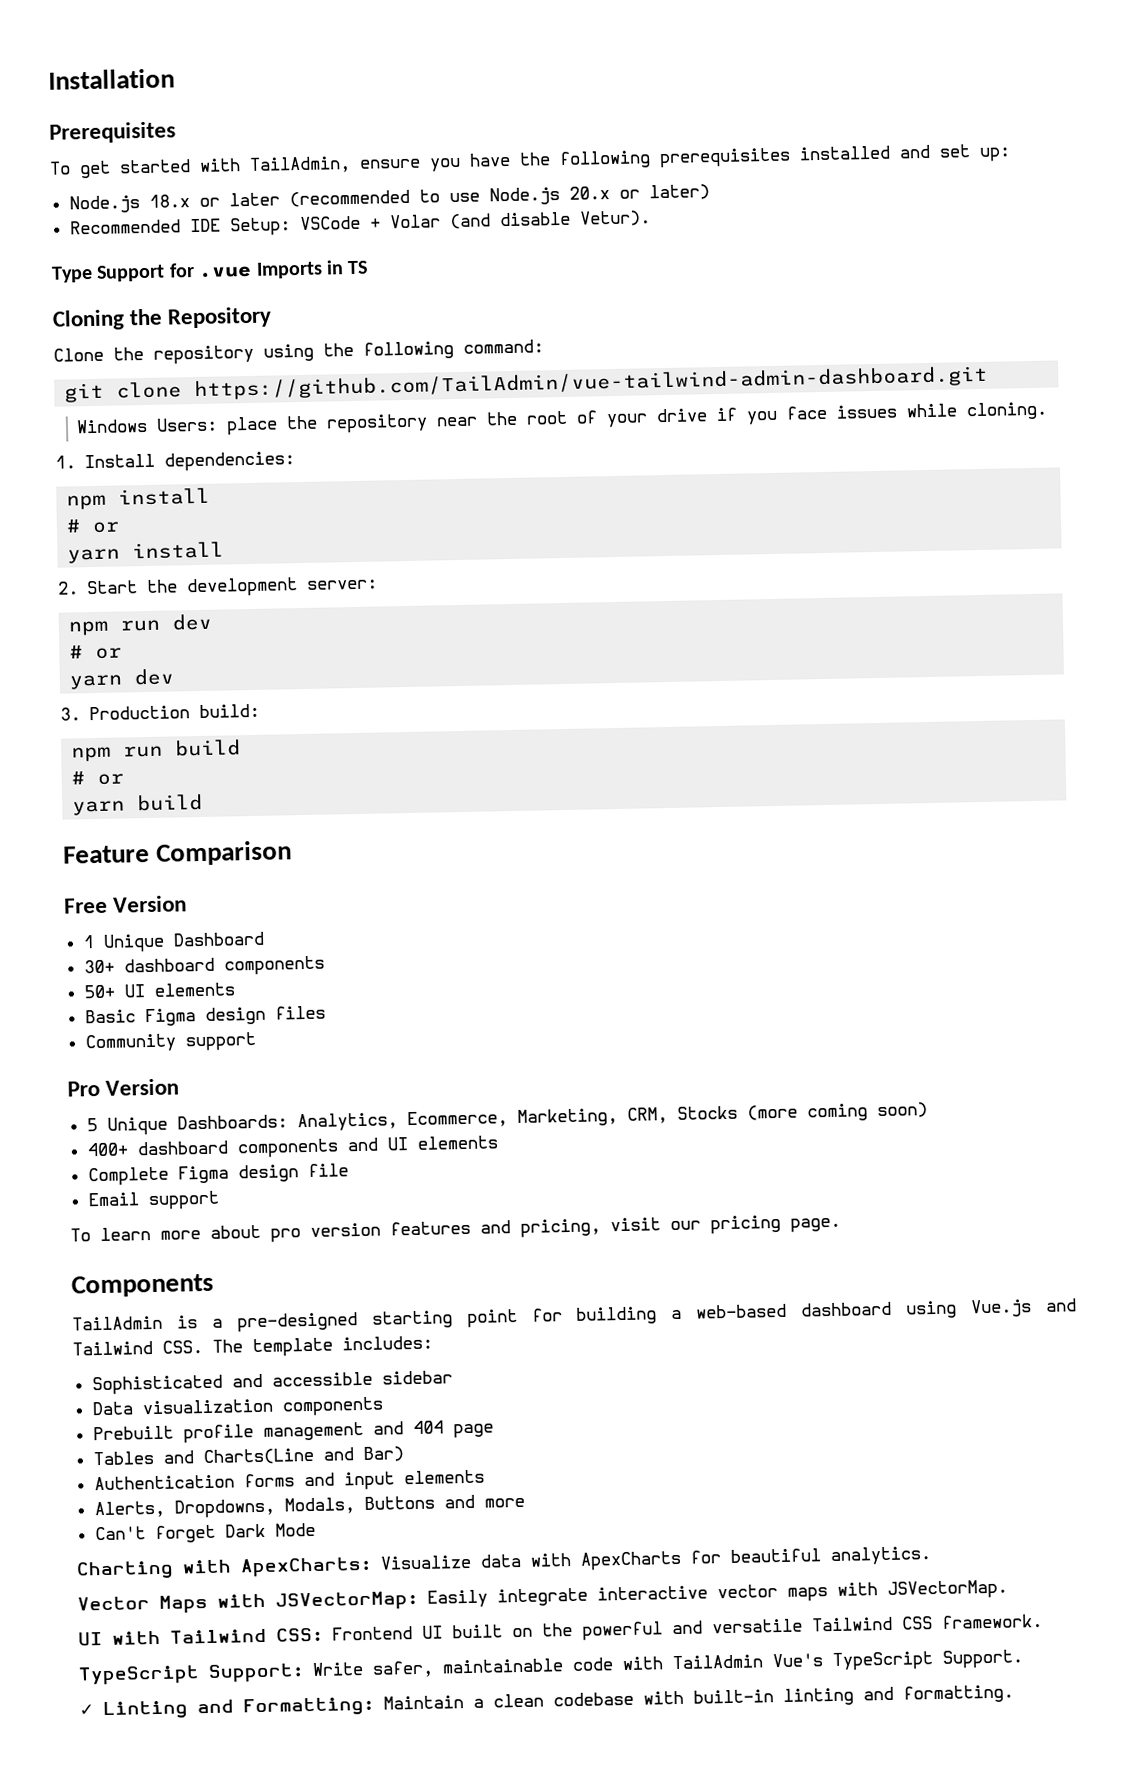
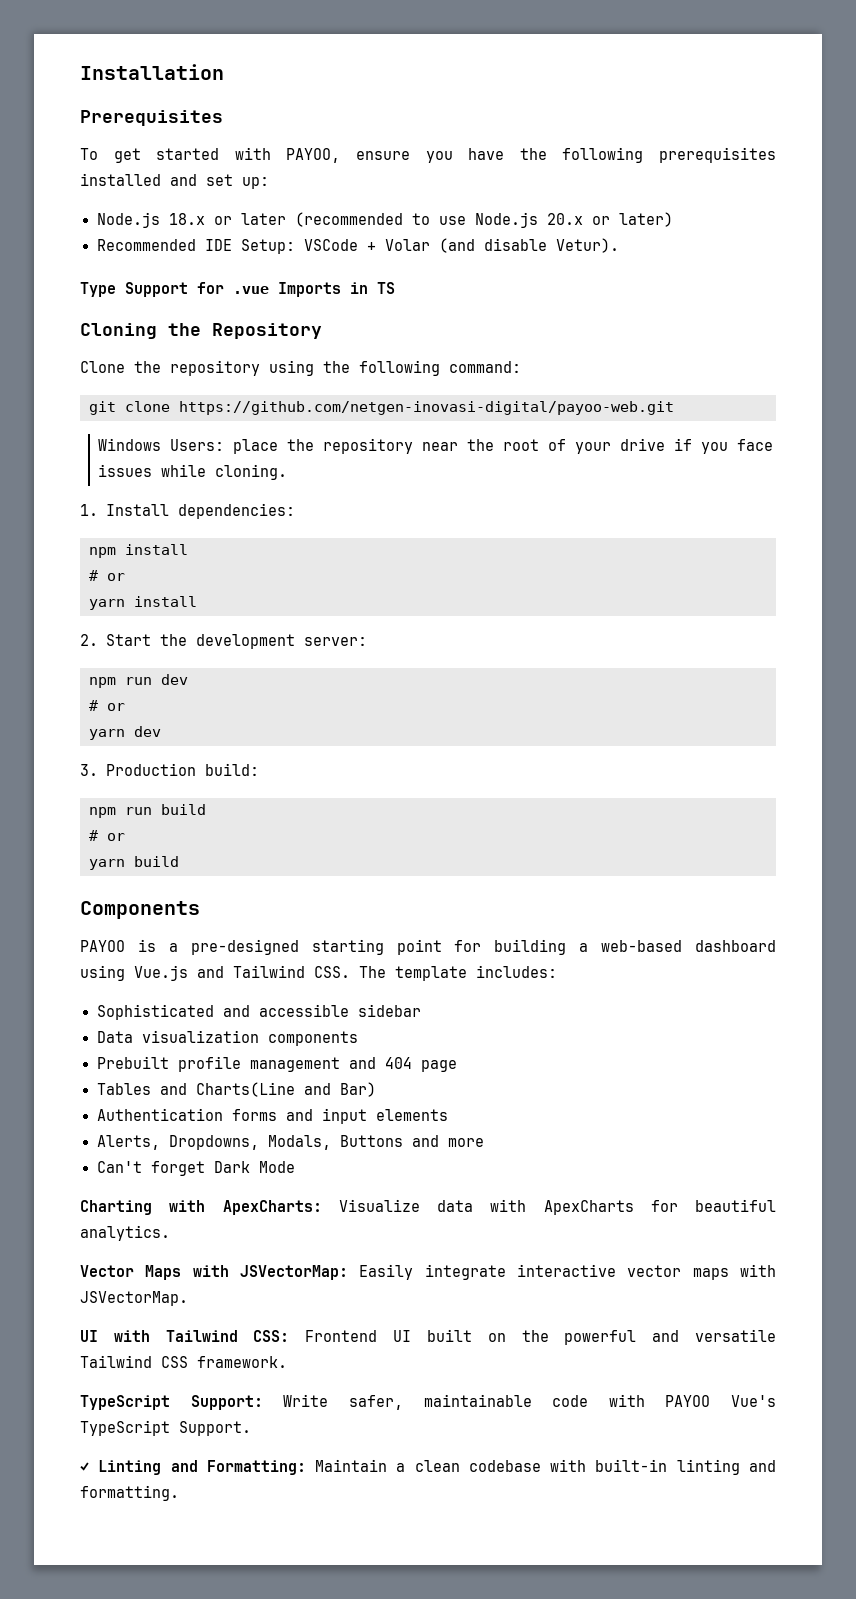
[249,156,351,174] TailAdmin, -> [286,148,341,163] PAYOO,
[194,365,989,401] https://github.com/TailAdmin/vue-tailwind-admin-dashboard.git -> [179,401,674,415] https://github.com/netgen-inovasi-digital/payoo-web.git
[63,840,293,866] [64,895,188,914] [82,931,264,953] [83,955,325,976] [83,982,235,999] [84,1005,326,1027] [84,1031,256,1053] [67,1078,180,1097] [86,1102,928,1136] [86,1135,498,1159] [87,1163,349,1187] [87,1190,220,1211] [70,1214,841,1243] // Feature Comparison // Free Version // 1 Unique Dashboard // 30+ dashboard components // 50+ UI elements // Basic Figma design files // Community support // Pro Version // 5 Unique Dashboards: Analytics, Ecommerce, Marketing, CRM, Stocks (more coming soon) // 400+ dashboard components and UI elements // Complete Figma design file // Email support // To learn more about pro version features and pricing, visit our pricing page. -> (179, 861) none
[72,1315,163,1331] TailAdmin -> [80,940,125,952] PAYOO
[672,1654,763,1670] TailAdmin -> [665,1395,711,1407] PAYOO

